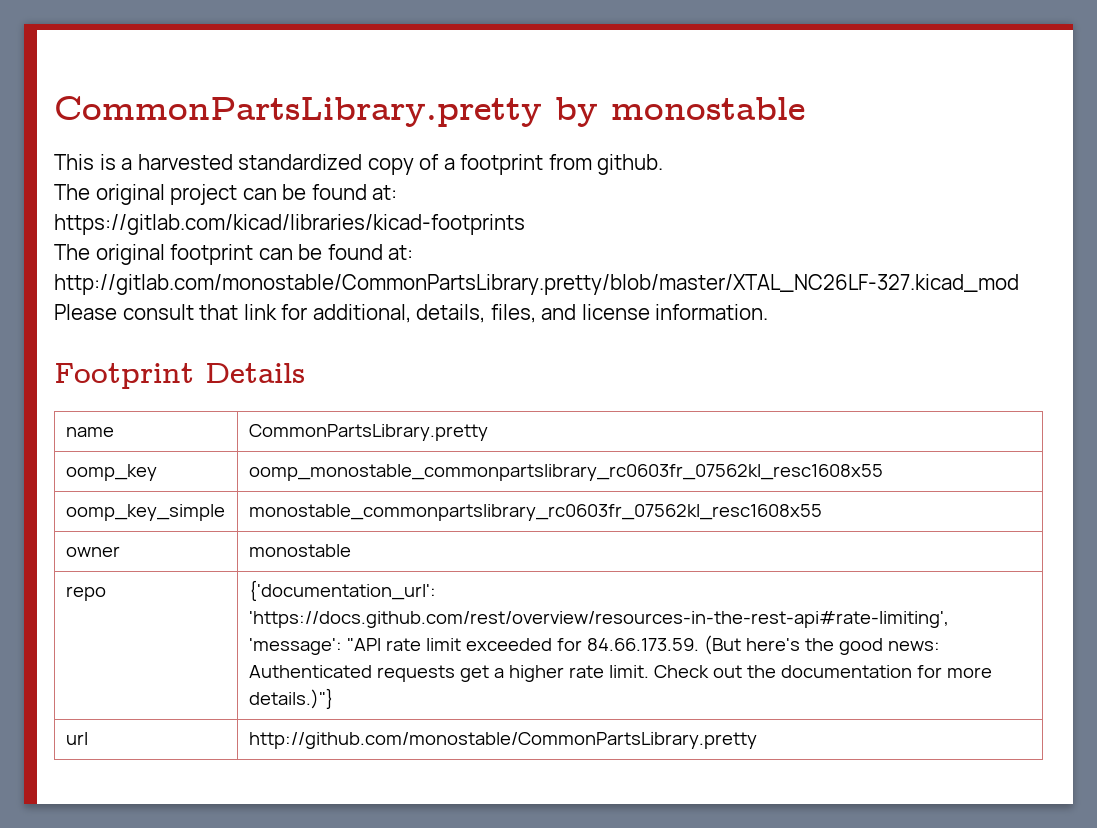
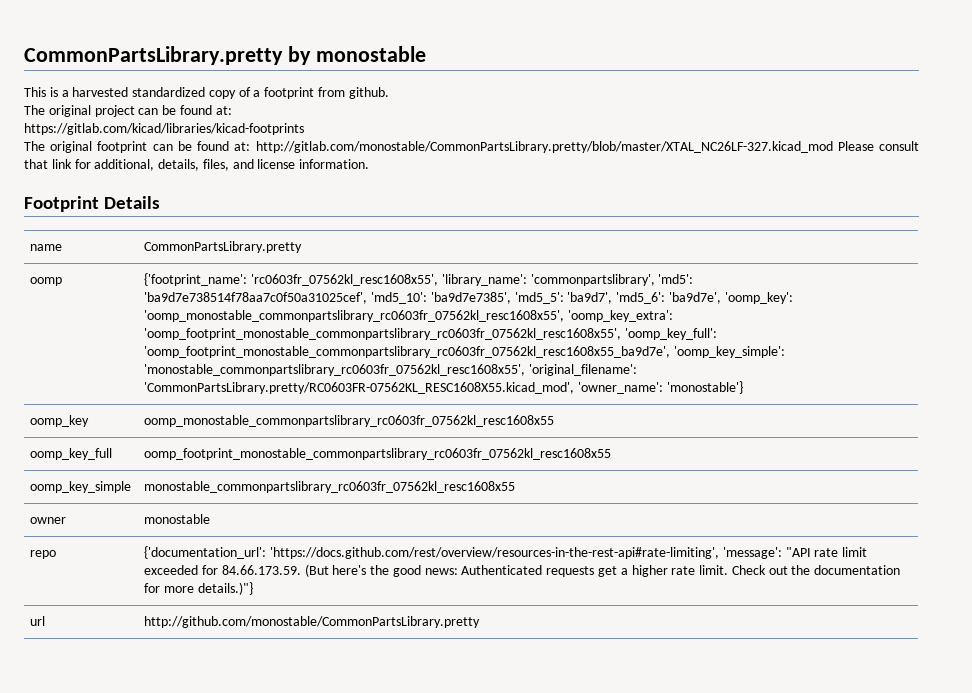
(488, 432) none -> [30,277,63,286] [144,273,694,286] [144,292,793,304] [144,310,674,322] [144,328,718,340] [144,346,786,358] [144,364,638,376] [144,381,743,394] // oomp | {'footprint_name': 'rc0603fr_07562kl_resc1608x55', 'library_name': 'commonpartslibrary', 'md5': 'ba9d7e738514f78aa7c0f50a31025cef', 'md5_10': 'ba9d7e7385', 'md5_5': 'ba9d7', 'md5_6': 'ba9d7e', 'oomp_key': 'oomp_monostable_commonpartslibrary_rc0603fr_07562kl_resc1608x55', 'oomp_key_extra': 'oomp_footprint_monostable_commonpartslibrary_rc0603fr_07562kl_resc1608x55', 'oomp_key_full': 'oomp_footprint_monostable_commonpartslibrary_rc0603fr_07562kl_resc1608x55_ba9d7e', 'oomp_key_simple': 'monostable_commonpartslibrary_rc0603fr_07562kl_resc1608x55', 'original_filename': 'CommonPartsLibrary.pretty/RC0603FR-07562KL_RESC1608X55.kicad_mod', 'owner_name': 'monostable'}
(883, 472) none -> [30,448,113,460] [144,448,612,460] // oomp_key_full | oomp_footprint_monostable_commonpartslibrary_rc0603fr_07562kl_resc1608x55

